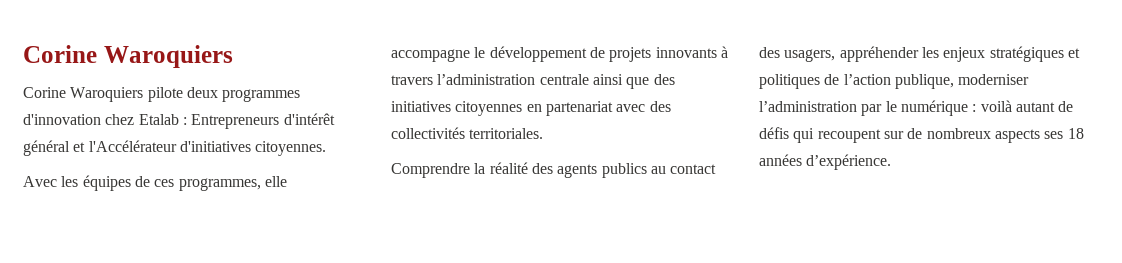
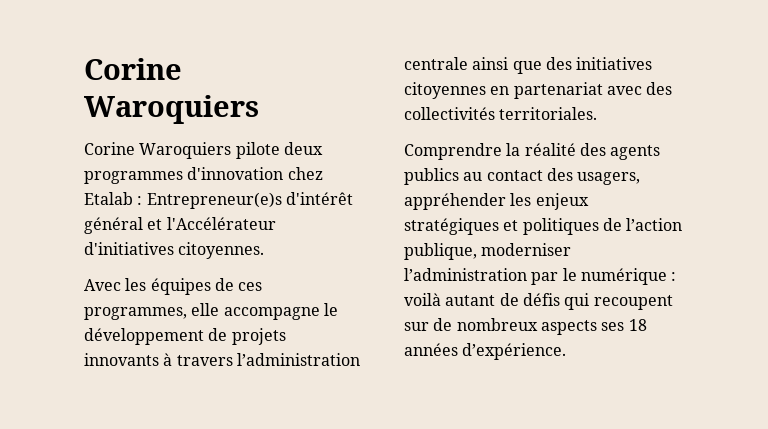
[191,114,280,129] Entrepreneurs -> [146,192,282,209] Entrepreneur(e)s

